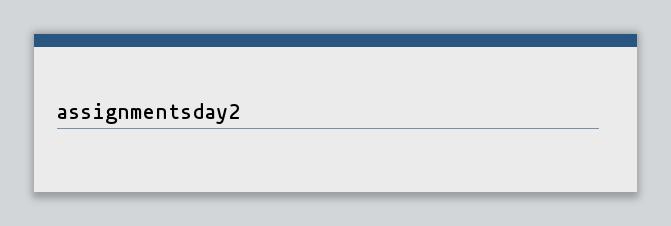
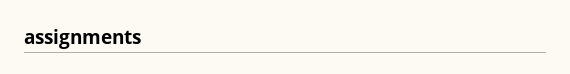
[57,103,240,124] assignmentsday2 -> [24,29,141,49] assignments

